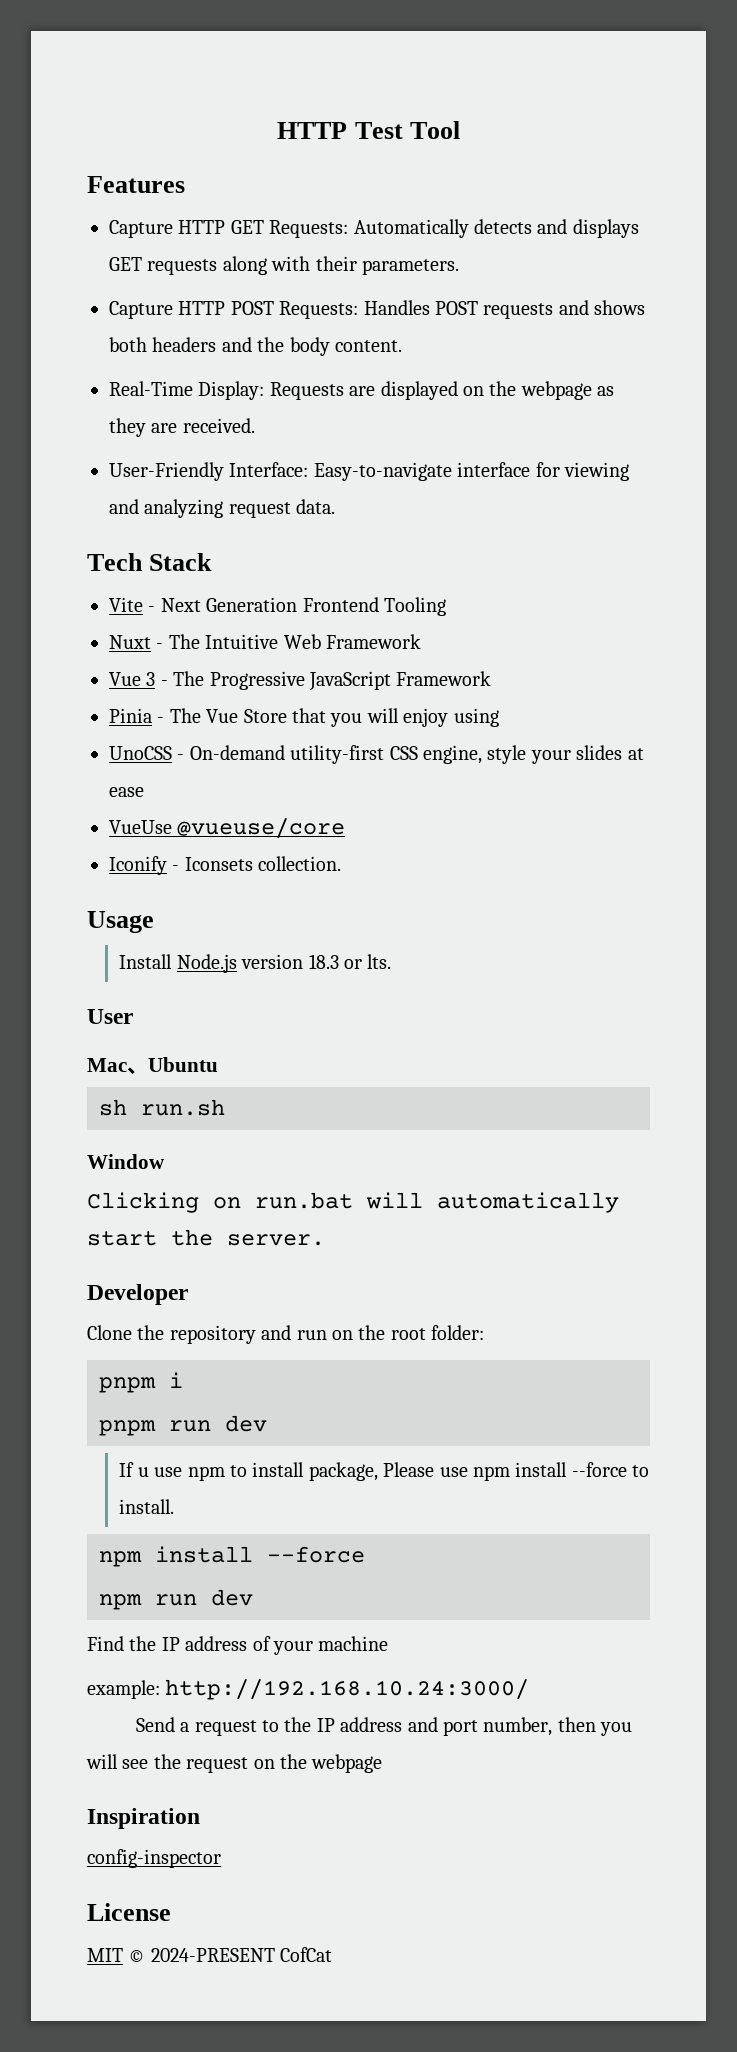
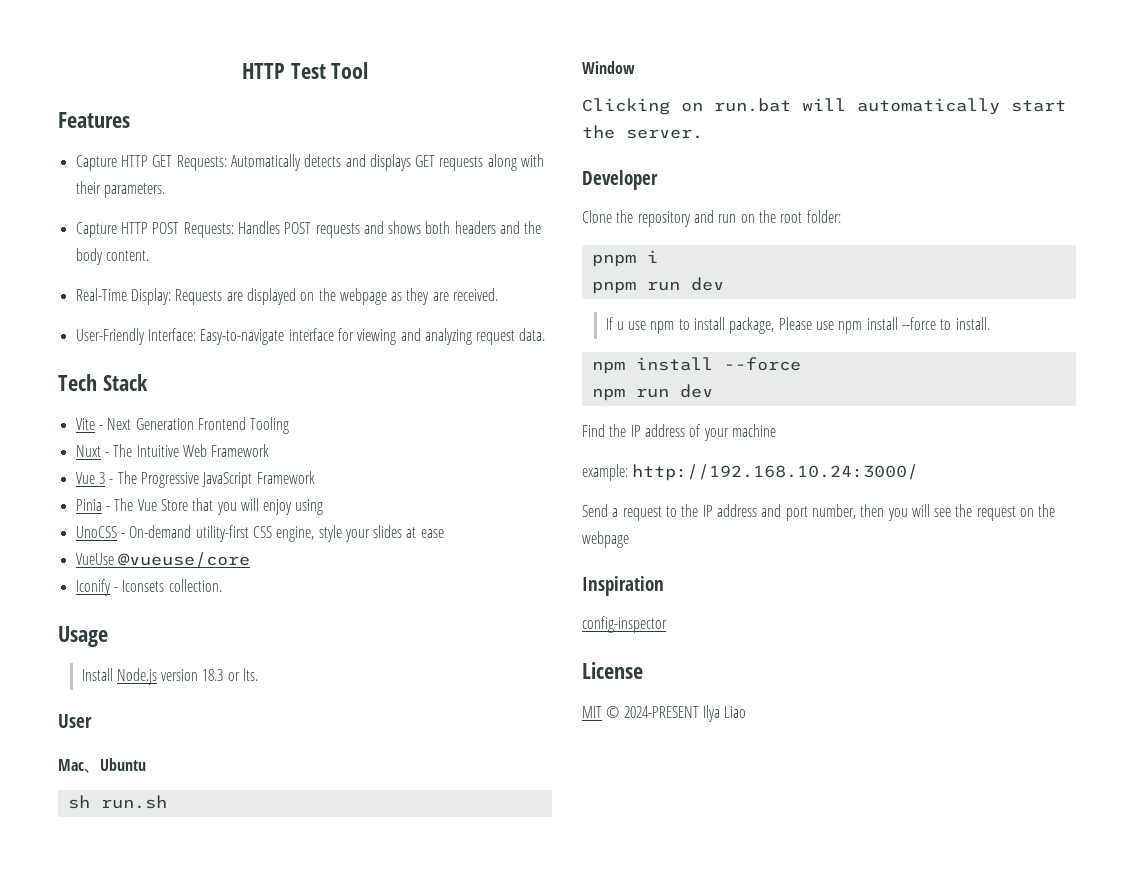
[280,1947,333,1962] CofCat -> [702,705,747,722] Ilya Liao

